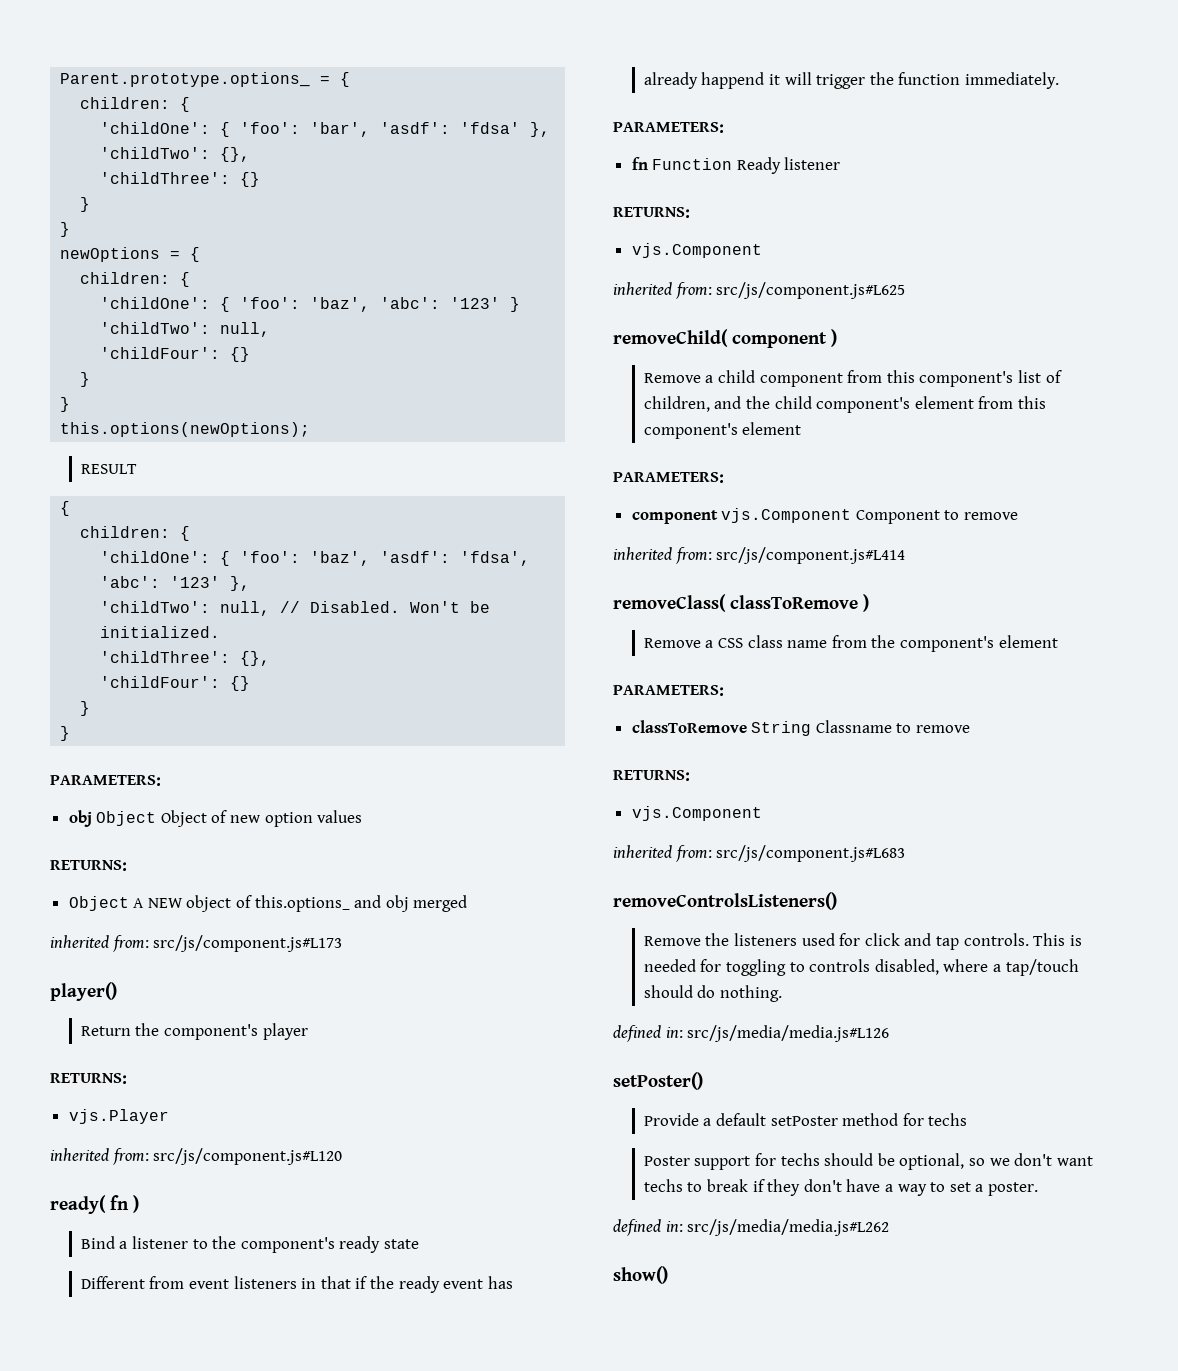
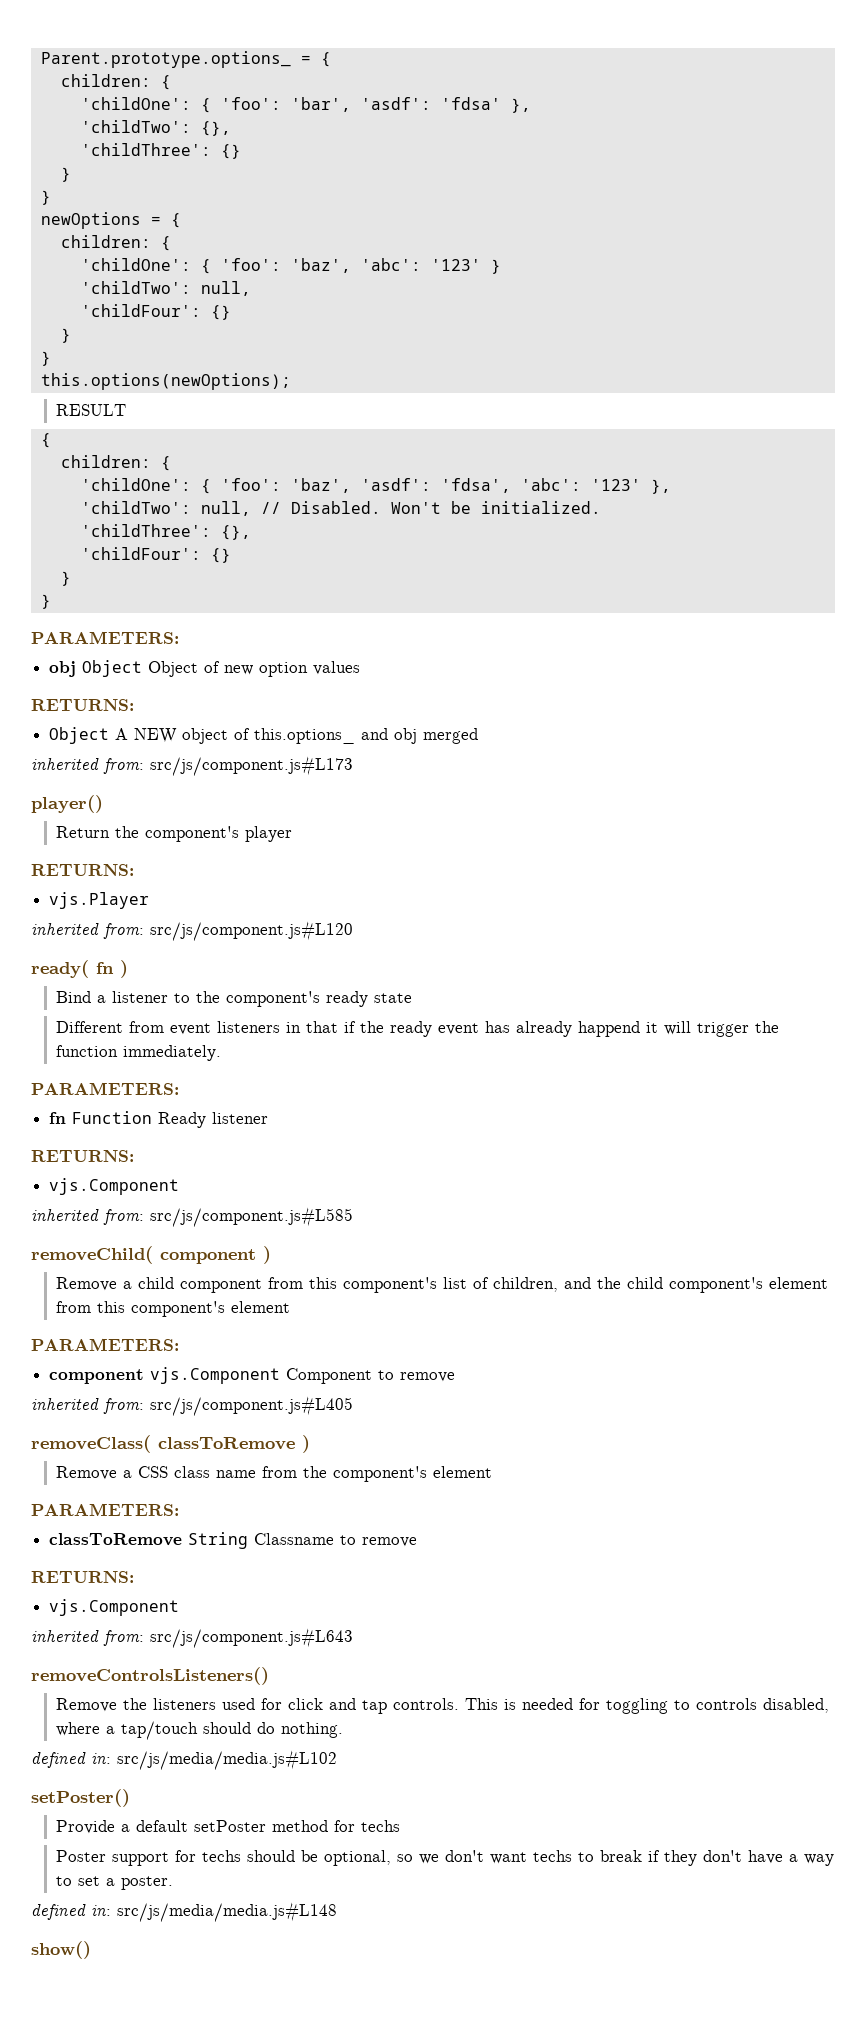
[716,282,906,299] src/js/component.js#L625 -> [150,1207,353,1227] src/js/component.js#L585
[716,547,906,564] src/js/component.js#L414 -> [150,1396,353,1416] src/js/component.js#L405
[716,845,906,862] src/js/component.js#L683 -> [150,1628,353,1648] src/js/component.js#L643
[687,1025,890,1042] src/js/media/media.js#L126 -> [117,1750,337,1770] src/js/media/media.js#L102
[687,1219,890,1236] src/js/media/media.js#L262 -> [117,1902,337,1922] src/js/media/media.js#L148

